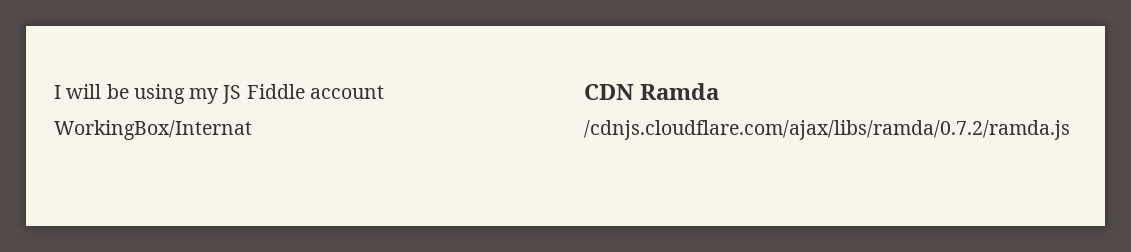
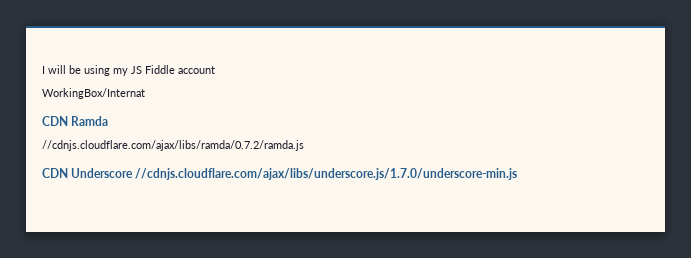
[584,120,1070,140] /cdnjs.cloudflare.com/ajax/libs/ramda/0.7.2/ramda.js -> [42,140,304,151] [42,168,518,180] //cdnjs.cloudflare.com/ajax/libs/ramda/0.7.2/ramda.js // CDN Underscore //cdnjs.cloudflare.com/ajax/libs/underscore.js/1.7.0/underscore-min.js

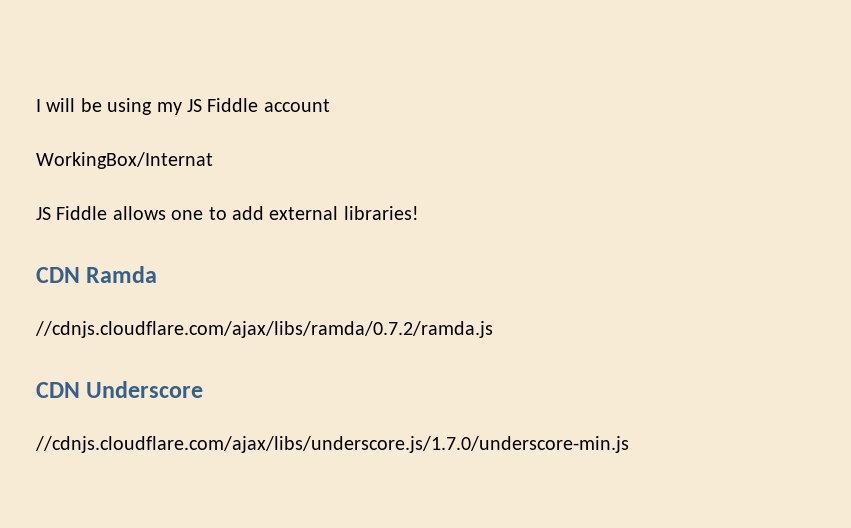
(145, 93) none -> [36,206,419,220] // JS Fiddle allows one to add external libraries!
(134, 173) none -> (204, 389) //

